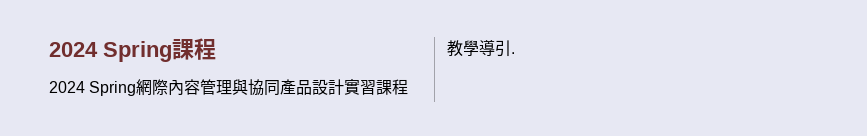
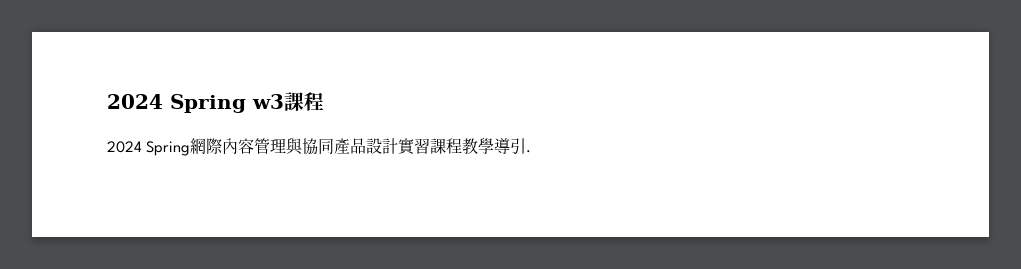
[49,41,172,62] 2024 Spring -> [107,94,284,113] 2024 Spring w3

